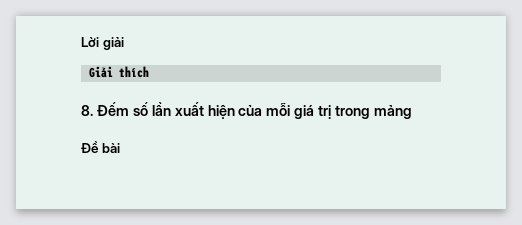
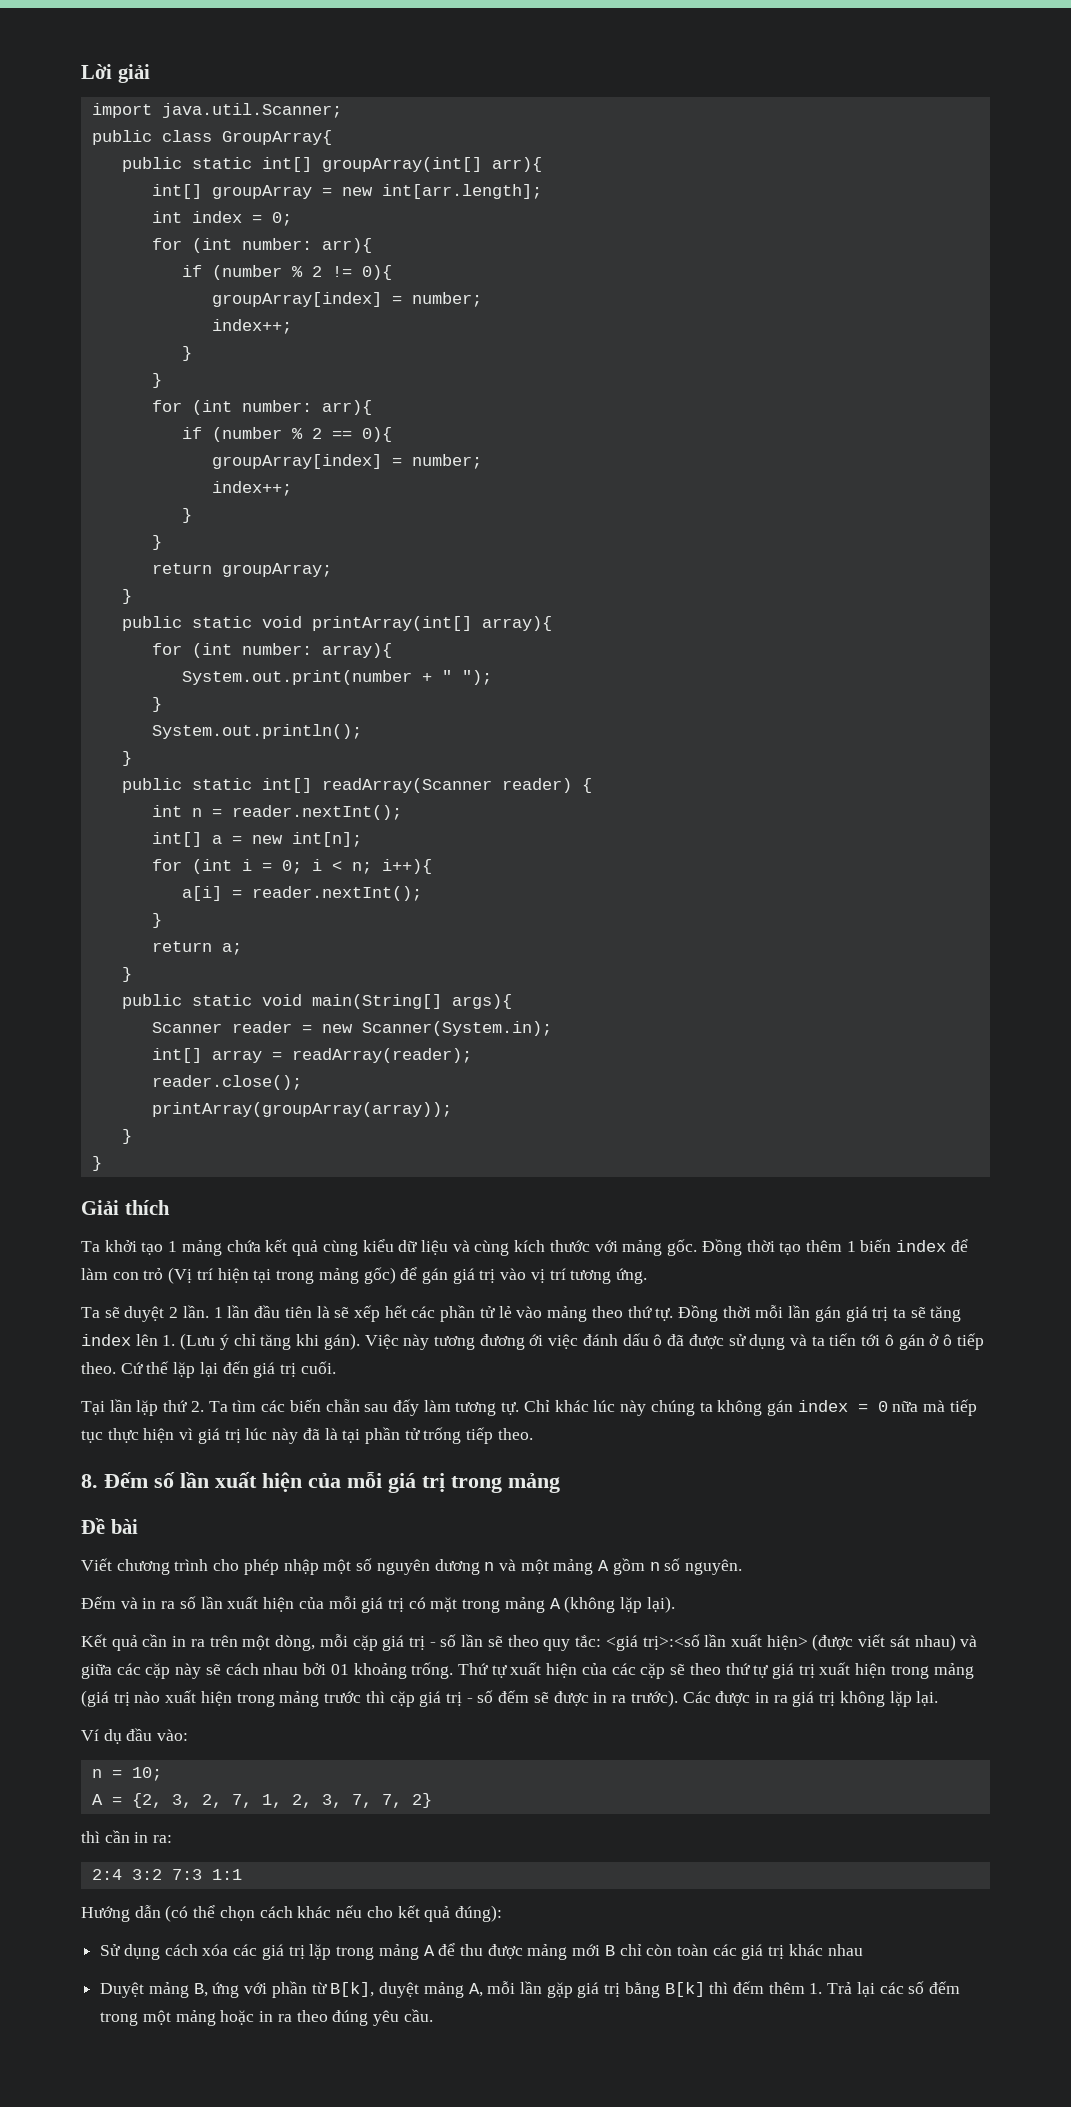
[88,66,149,78] Giải thích -> [91,103,342,118] [91,130,332,145] [121,157,542,172] [151,184,542,199] [151,211,292,226] [151,238,372,253] [181,265,392,280] [211,292,482,307] [211,319,292,334] [181,346,192,361] [151,373,162,388] [151,400,372,415] [181,427,392,442] [211,454,482,469] [211,481,292,496] [181,508,192,523] [151,535,162,550] [151,563,332,577] [121,589,132,604] [121,616,552,631] [151,643,392,658] [181,670,492,685] [151,697,162,712] [151,724,362,739] [121,751,132,766] [121,778,592,793] [151,805,402,820] [151,832,362,847] [151,859,432,874] [181,886,422,901] [151,913,162,928] [151,941,242,955] [121,967,132,982] [121,994,512,1009] [151,1021,552,1036] [151,1048,472,1063] [151,1075,302,1090] [151,1102,452,1117] [121,1129,132,1144] [91,1156,102,1171] [81,1200,170,1215] [81,1239,968,1256] [81,1267,648,1284] [81,1305,962,1322] [81,1333,984,1350] [81,1361,336,1378] [81,1399,977,1416] [81,1427,533,1444] import java.util.Scanner; // public class GroupArray{ // public static int[] groupArray(int[] arr){ // int[] groupArray = new int[arr.length]; // int index = 0; // for (int number: arr){ // if (number % 2 != 0){ // groupArray[index] = number; // index++; // } // } // for (int number: arr){ // if (number % 2 == 0){ // groupArray[index] = number; // index++; // } // } // return groupArray; // } // public static void printArray(int[] array){ // for (int number: array){ // System.out.print(number + " "); // } // System.out.println(); // } // public static int[] readArray(Scanner reader) { // int n = reader.nextInt(); // int[] a = new int[n]; // for (int i = 0; i < n; i++){ // a[i] = reader.nextInt(); // } // return a; // } // public static void main(String[] args){ // Scanner reader = new Scanner(System.in); // int[] array = readArray(reader); // reader.close(); // printArray(groupArray(array)); // } // } // Giải thích // Ta khởi tạo 1 mảng chứa kết quả cùng kiểu dữ liệu và cùng kích thước với mảng gốc. Đồng thời tạo thêm 1 biến index để làm con trỏ (Vị trí hiện tại trong mảng gốc) để gán giá trị vào vị trí tương ứng. // Ta sẽ duyệt 2 lần. 1 lần đầu tiên là sẽ xếp hết các phần tử lẻ vào mảng theo thứ tự. Đồng thời mỗi lần gán giá trị ta sẽ tăng index lên 1. (Lưu ý chỉ tăng khi gán). Việc này tương đương ới việc đánh dấu ô đã được sử dụng và ta tiến tới ô gán ở ô tiếp theo. Cứ thế lặp lại đến giá trị cuối. // Tại lần lặp thứ 2. Ta tìm các biến chẵn sau đấy làm tương tự. Chỉ khác lúc này chúng ta không gán index = 0 nữa mà tiếp tục thực hiện vì giá trị lúc này đã là tại phần tử trống tiếp theo.
(120, 148) none -> [81,1558,743,1575] [81,1596,675,1613] [81,1634,978,1651] [81,1662,974,1679] [81,1690,939,1707] [81,1728,189,1744] [91,1767,162,1781] [91,1793,432,1808] [81,1830,173,1843] [91,1869,242,1880] [81,1905,502,1922] [100,1943,863,1960] [100,1981,961,1998] [100,2009,433,2026] // Viết chương trình cho phép nhập một số nguyên dương n và một mảng A gồm n số nguyên. // Đếm và in ra số lần xuất hiện của mỗi giá trị có mặt trong mảng A (không lặp lại). // Kết quả cần in ra trên một dòng, mỗi cặp giá trị - số lần sẽ theo quy tắc: <giá trị>:<số lần xuất hiện> (được viết sát nhau) và giữa các cặp này sẽ cách nhau bởi 01 khoảng trống. Thứ tự xuất hiện của các cặp sẽ theo thứ tự giá trị xuất hiện trong mảng (giá trị nào xuất hiện trong mảng trước thì cặp giá trị - số đếm sẽ được in ra trước). Các được in ra giá trị không lặp lại. // Ví dụ đầu vào: // n = 10; // A = {2, 3, 2, 7, 1, 2, 3, 7, 7, 2} // thì cần in ra: // 2:4 3:2 7:3 1:1 // Hướng dẫn (có thể chọn cách khác nếu cho kết quả đúng): // Sử dụng cách xóa các giá trị lặp trong mảng A để thu được mảng mới B chỉ còn toàn các giá trị khác nhau // Duyệt mảng B, ứng với phần từ B[k], duyệt mảng A, mỗi lần gặp giá trị bằng B[k] thì đếm thêm 1. Trả lại các số đếm trong một mảng hoặc in ra theo đúng yêu cầu.

